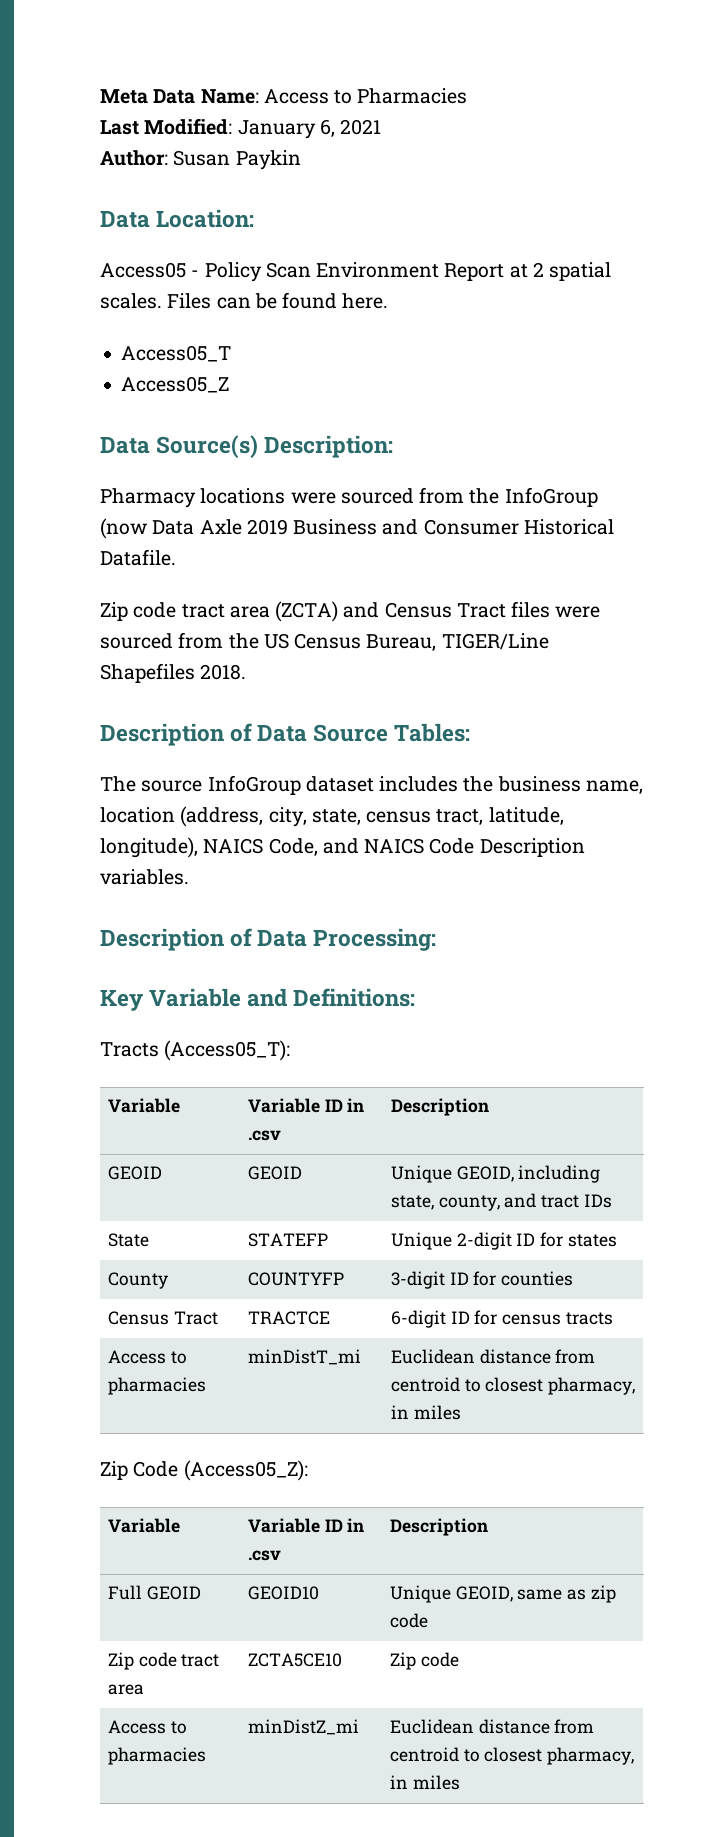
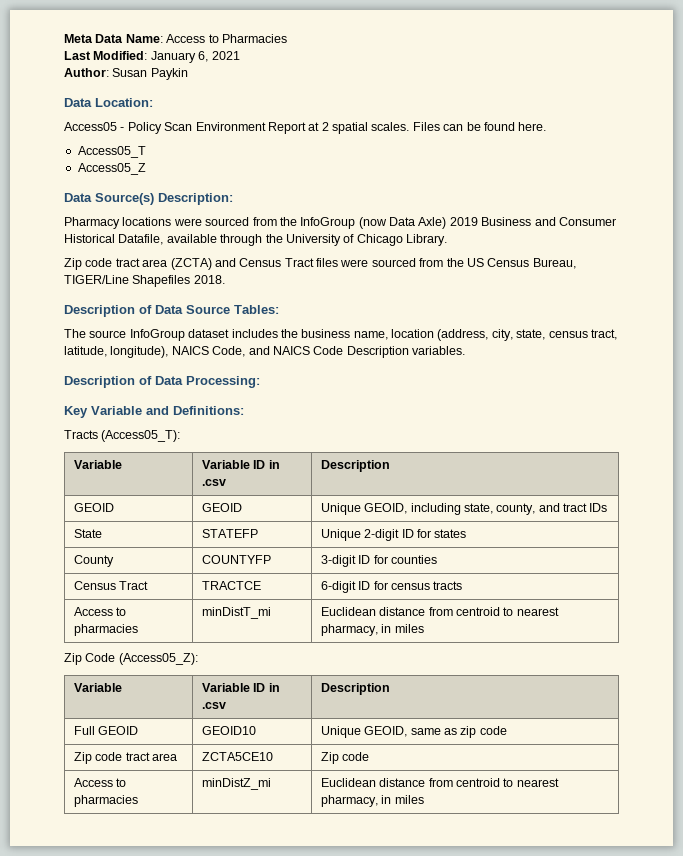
[199,519,242,535] Axle -> [418,217,447,229] Axle)
[100,549,176,566] Datafile. -> [118,234,447,246] Datafile, available through the University of Chicago Library.
[485,1377,544,1392] closest -> [516,607,559,616] nearest
[484,1747,543,1762] closest -> [516,778,559,787] nearest

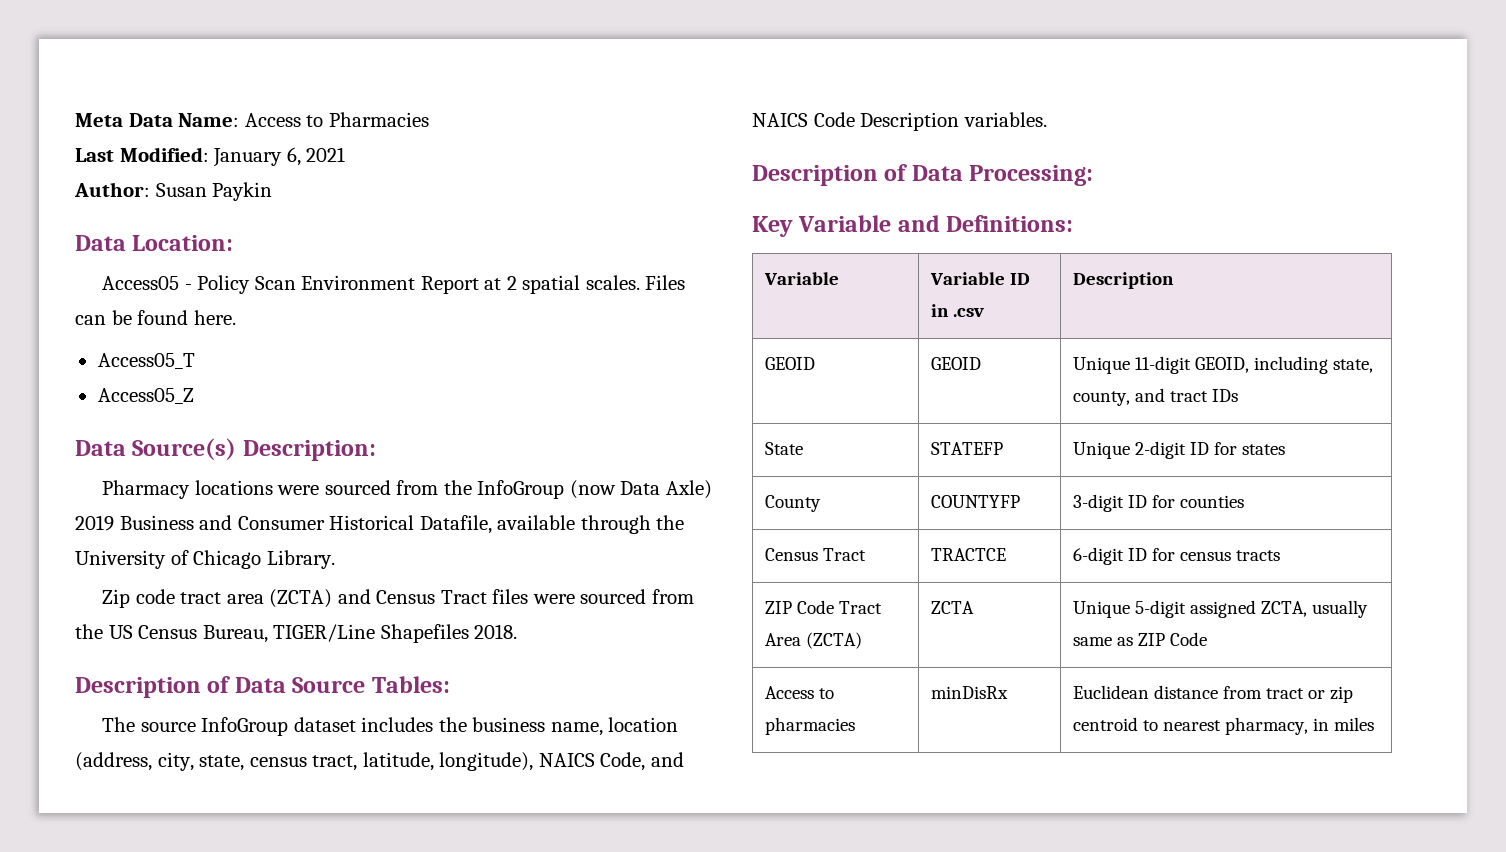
[64,430,181,442] // Tracts (Access05_T): -> (1074, 223) none
(361, 509) none -> [1134,356,1191,374] 11-digit
[73,607,127,616] [73,624,138,636] [201,607,271,619] [320,607,559,616] [320,624,424,636] [64,653,198,665] [73,683,122,692] [201,683,280,692] [201,702,226,709] [320,683,390,695] [73,726,139,735] [201,726,256,735] [320,726,507,738] [73,752,177,764] [201,752,273,761] [320,752,370,764] [73,778,127,787] [73,795,138,807] [201,778,271,790] [320,778,559,787] [320,795,424,807] // Access to pharmacies | minDistT_mi | Euclidean distance from centroid to nearest pharmacy, in miles // Zip Code (Access05_Z): // Variable | Variable ID in .csv | Description // Full GEOID | GEOID10 | Unique GEOID, same as zip code // Zip code tract area | ZCTA5CE10 | Zip code // Access to pharmacies | minDistZ_mi | Euclidean distance from centroid to nearest pharmacy, in miles -> [764,600,882,614] [764,632,862,649] [930,601,974,614] [1072,600,1368,618] [1072,632,1207,646] [764,686,834,699] [764,717,855,735] [930,686,1008,699] [1072,685,1353,703] [1072,717,1374,735] // ZIP Code Tract Area (ZCTA) | ZCTA | Unique 5-digit assigned ZCTA, usually same as ZIP Code // Access to pharmacies | minDisRx | Euclidean distance from tract or zip centroid to nearest pharmacy, in miles

